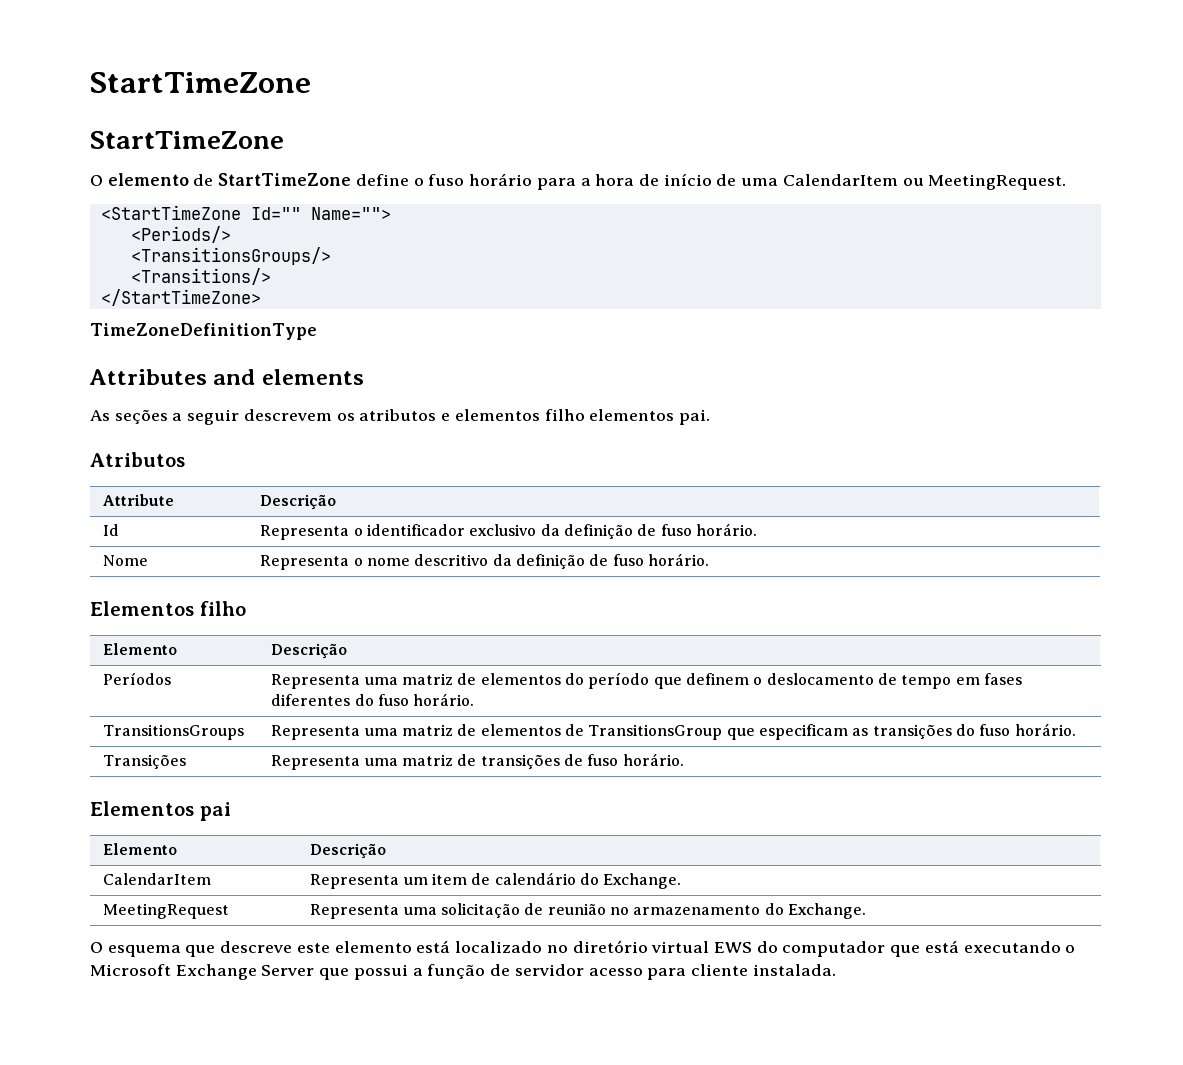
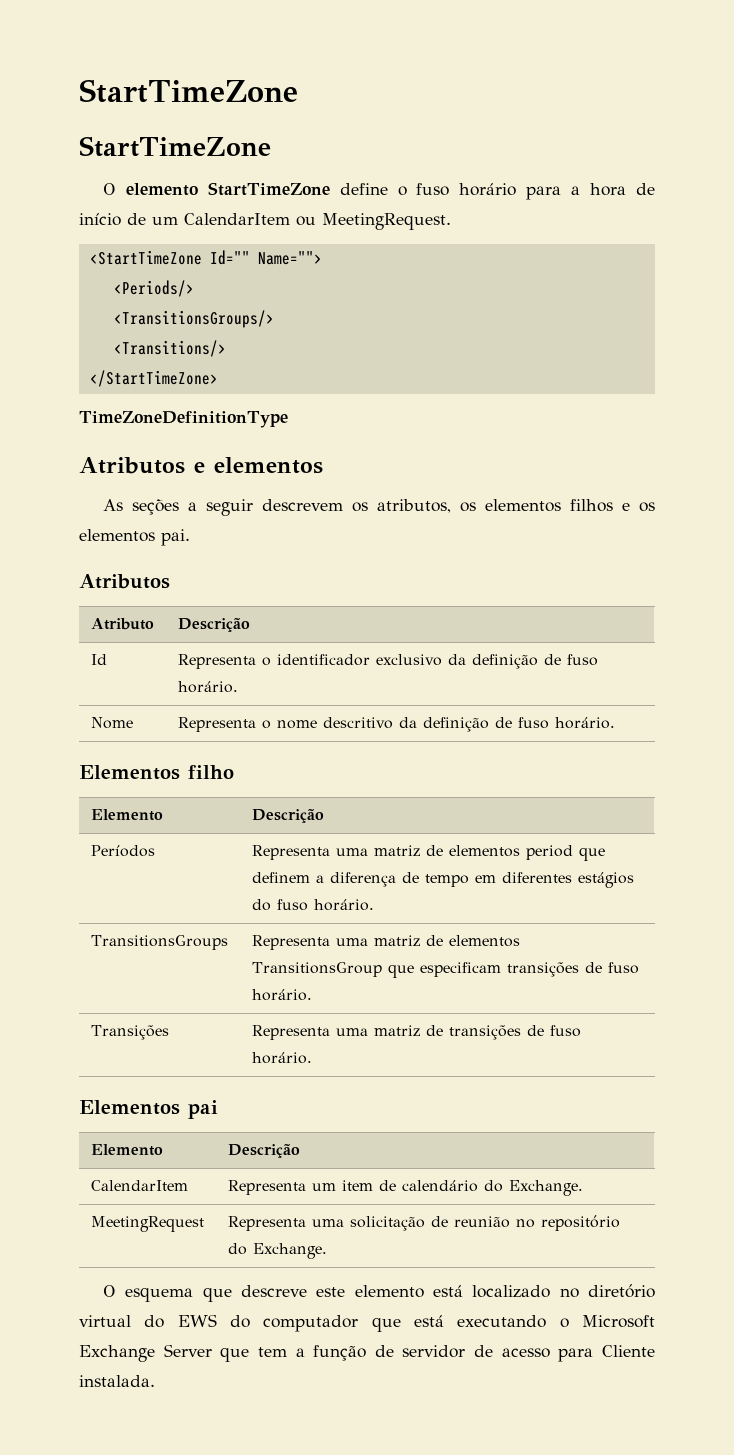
[193,174,214,186] de -> (198, 189) none
[741,178,779,186] uma -> [152,216,178,225] um
[89,369,364,385] Attributes and elements -> [79,457,323,474] Atributos e elementos
[359,409,585,421] atributos e elementos filho -> [376,499,655,513] atributos, os elementos filhos e os
[103,494,175,506] Attribute -> [90,618,154,630] Atributo
[565,672,874,689] do período que definem o deslocamento -> [525,845,605,861] [251,872,396,887] period que definem a diferença
[983,673,1022,685] [271,694,351,706] fases diferentes -> [501,872,634,888] diferentes estágios
[565,724,585,736] de -> (520, 941) none
[852,724,975,739] as transições do -> [506,962,602,977] transições de
[633,905,761,915] armazenamento -> [540,1215,620,1231] repositório
(710, 947) none -> [144,1315,165,1328] do
[353,964,408,980] possui -> [257,1347,287,1357] tem
(584, 970) none -> [474,1345,494,1357] de
[690,964,748,976] cliente -> [601,1345,655,1357] Cliente

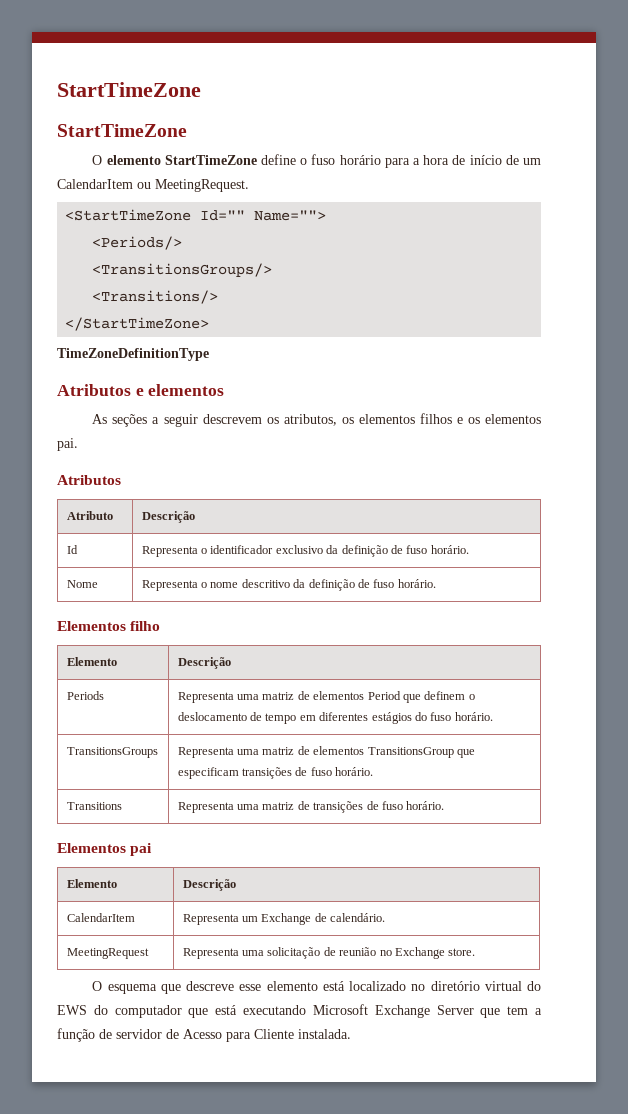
[90,845,155,857] [251,845,573,860] Períodos | Representa uma matriz de elementos period -> [66,691,104,700] [177,691,401,703] Periods | Representa uma matriz de elementos Period
[315,872,396,887] a diferença -> [468,694,475,700] [177,712,247,721] o deslocamento
[90,1025,169,1040] Transições -> [66,802,122,810] Transitions
[341,1180,583,1196] item de calendário do Exchange. -> [261,913,386,925] Exchange de calendário.
[540,1215,620,1231] [227,1243,327,1259] repositório do Exchange. -> [394,947,476,959] Exchange store.
[316,1287,346,1297] este -> [239,984,262,991] esse
[559,1318,569,1328] o -> (307, 1010) none
[501,1348,550,1358] acesso -> [183,1029,222,1039] Acesso

